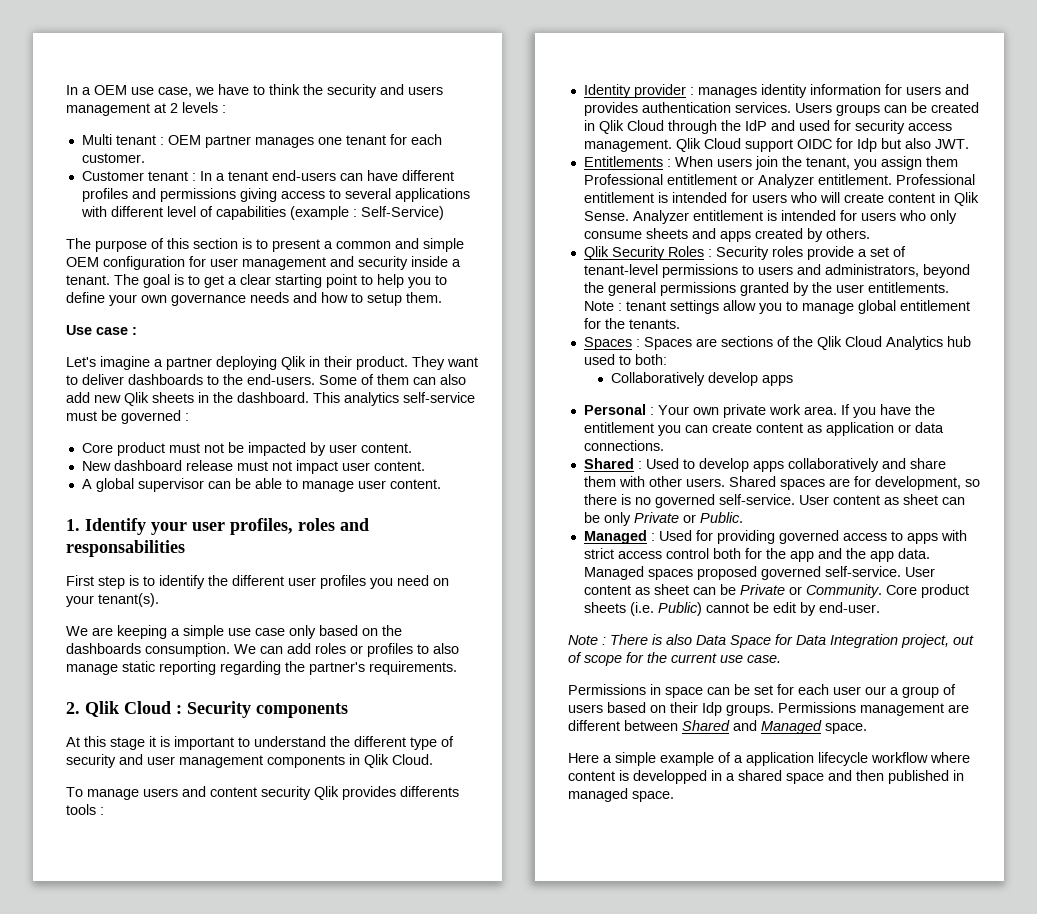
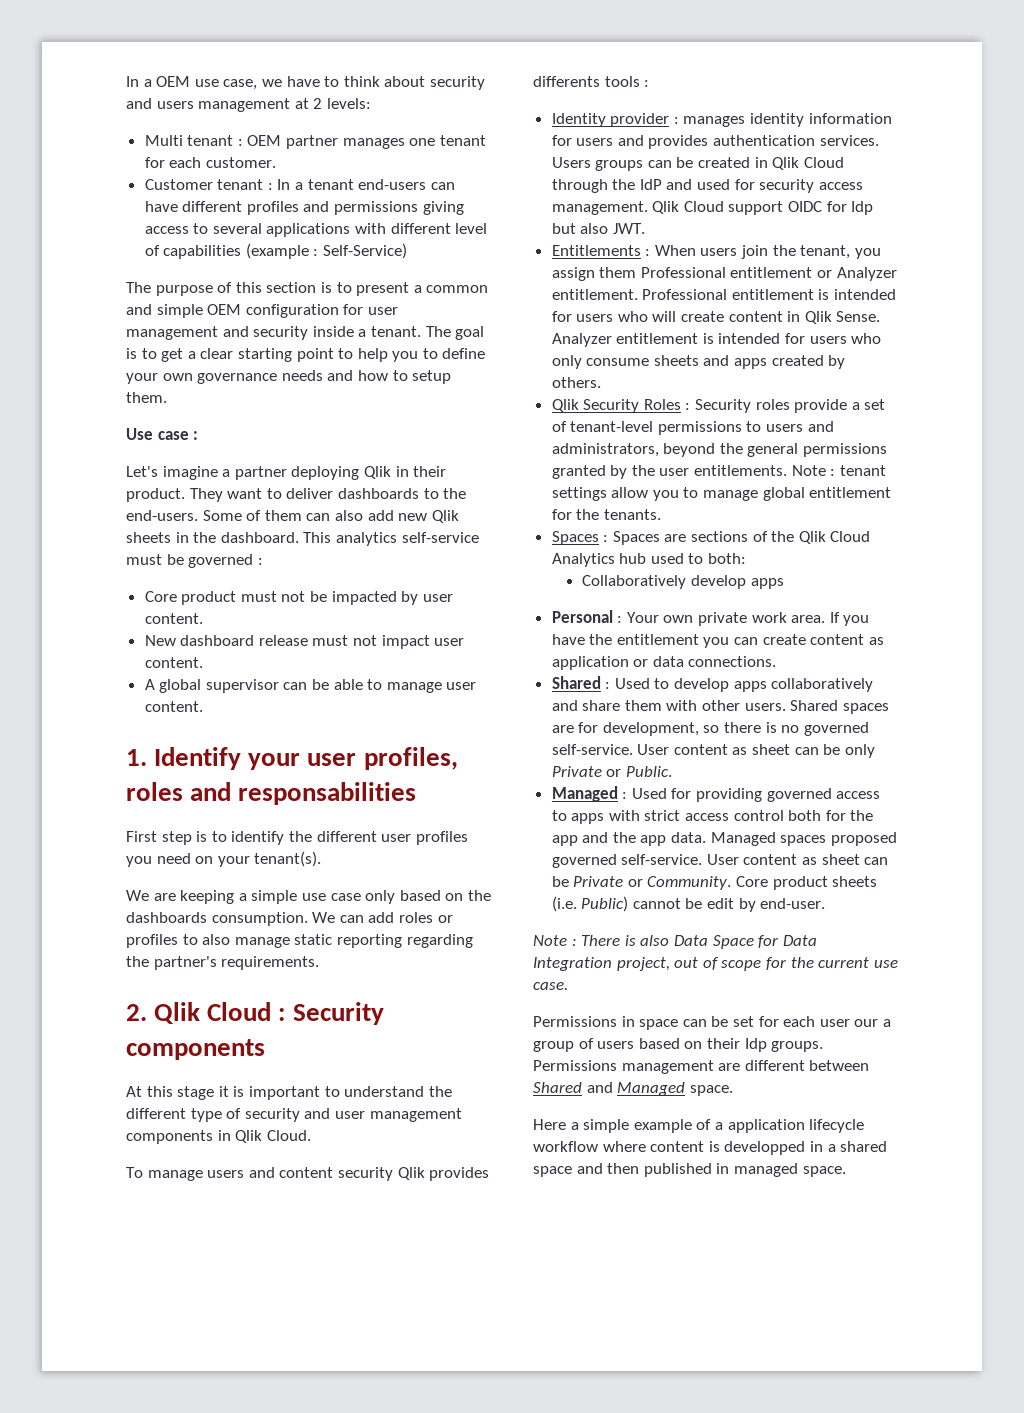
[303,84,323,95] the -> [384,76,426,87] about
[182,102,226,113] levels : -> [326,98,371,109] levels:

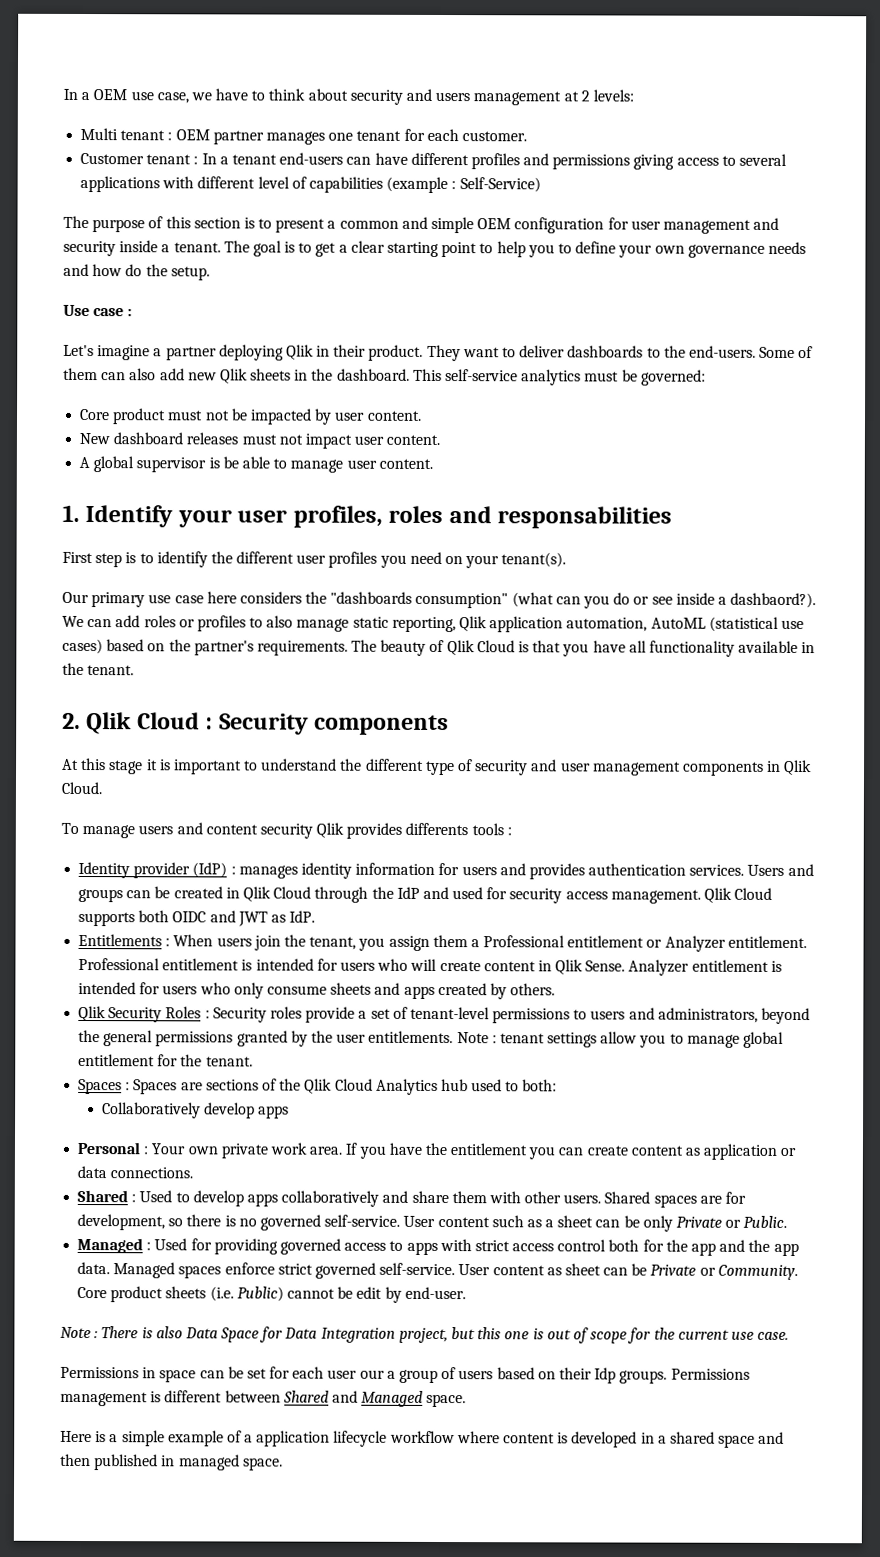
[392,370,452,384] [126,392,167,403] to setup them. -> [125,264,210,281] do the setup.
[335,532,479,546] [126,554,263,568] analytics self-service must be governed : -> [445,369,706,386] self-service analytics must be governed:
[258,635,308,646] release -> [186,432,239,445] releases
[283,682,308,690] can -> [208,457,220,469] is
[126,890,491,904] [126,912,308,926] We are keeping a simple use case only based on the dashboards consumption. -> [62,591,817,609] Our primary use case here considers the "dashboards consumption" (what can you do or see inside a dashbaord?).
[336,934,473,948] [126,956,320,970] reporting regarding the partner's requirements. -> [391,616,804,633] [62,638,816,657] [62,662,135,676] reporting, Qlik application automation, AutoML (statistical use cases) based on the partner's requirements. The beauty of Qlik Cloud is that you have all functionality available in the tenant.
(670, 120) none -> [192,862,228,878] (IdP)
(591, 162) none -> [787,863,814,877] and
[728,201,874,215] [551,223,645,234] support OIDC for Idp but also JWT. -> [78,910,316,927] supports both OIDC and JWT as IdP.
(637, 272) none -> [470,939,480,948] a
[603,509,661,520] tenants. -> [205,1056,253,1067] tenant.
[732,747,748,755] as -> [491,1215,555,1228] such as a
[830,832,897,846] proposed -> [224,1262,313,1275] enforce strict
(670, 964) none -> [451,1327,544,1340] but this one is
[718,1063,741,1071] are -> [150,1391,162,1403] is
(566, 1124) none -> [95,1431,107,1443] is
[724,1141,806,1155] developped -> [571,1431,638,1448] developed

